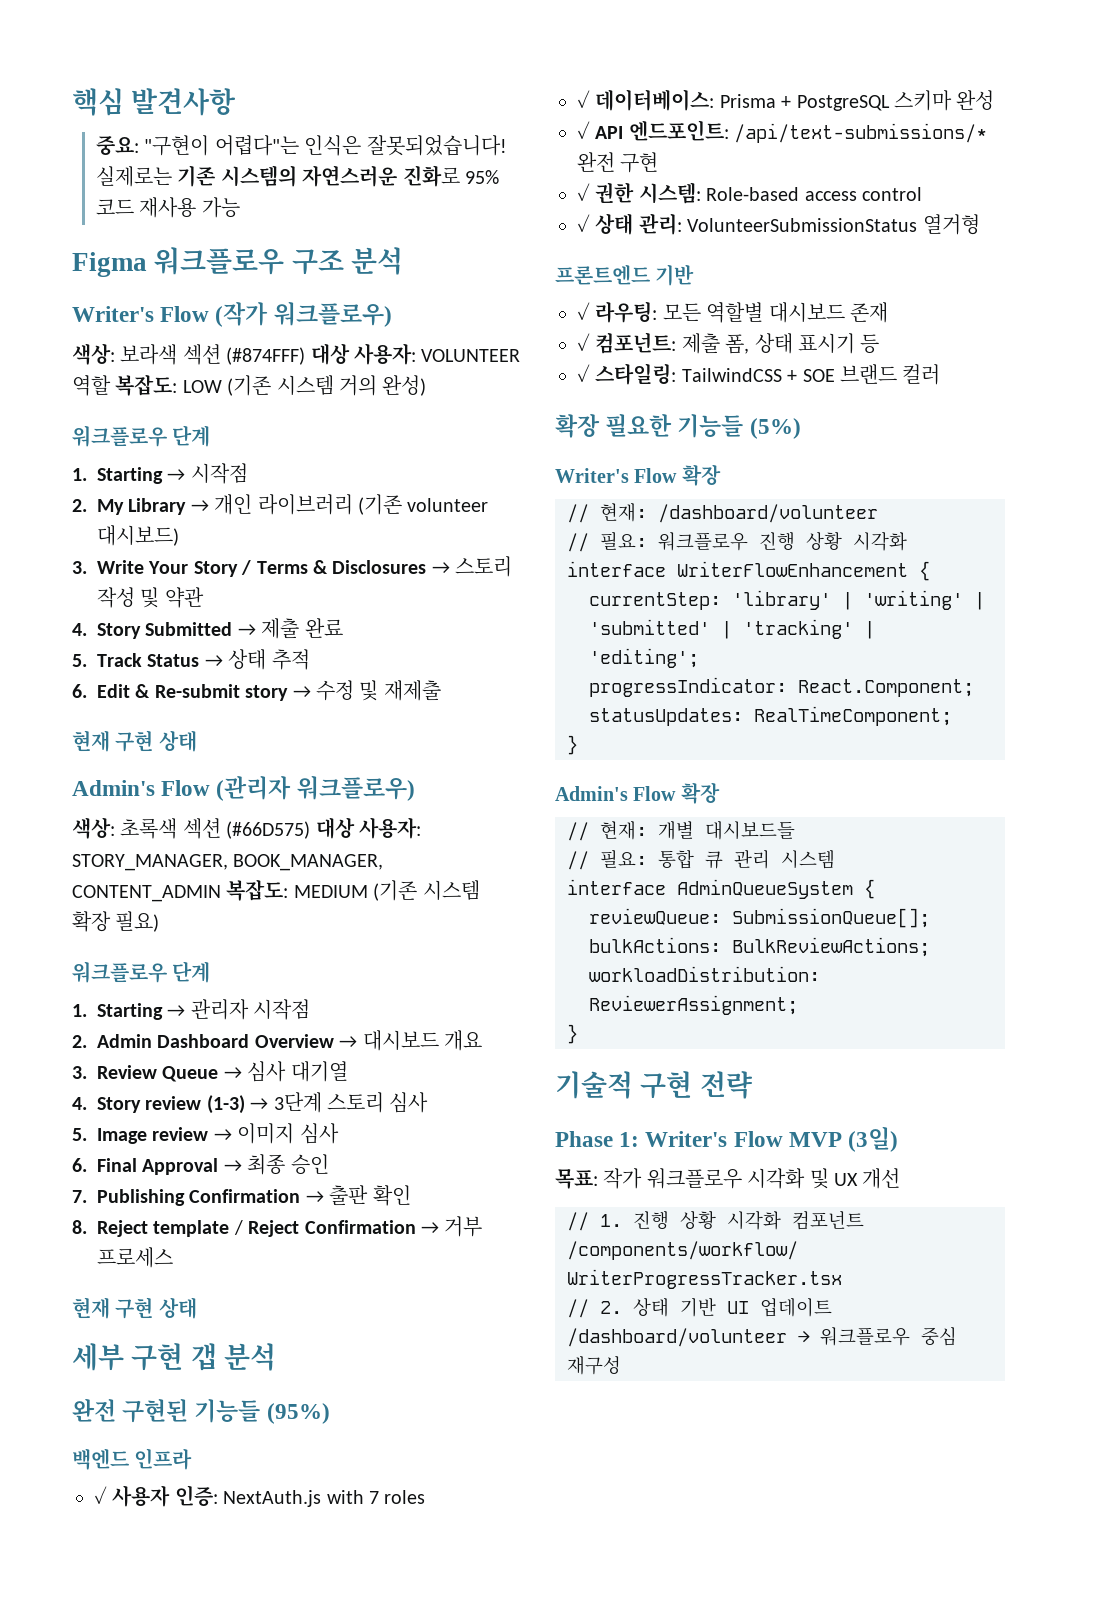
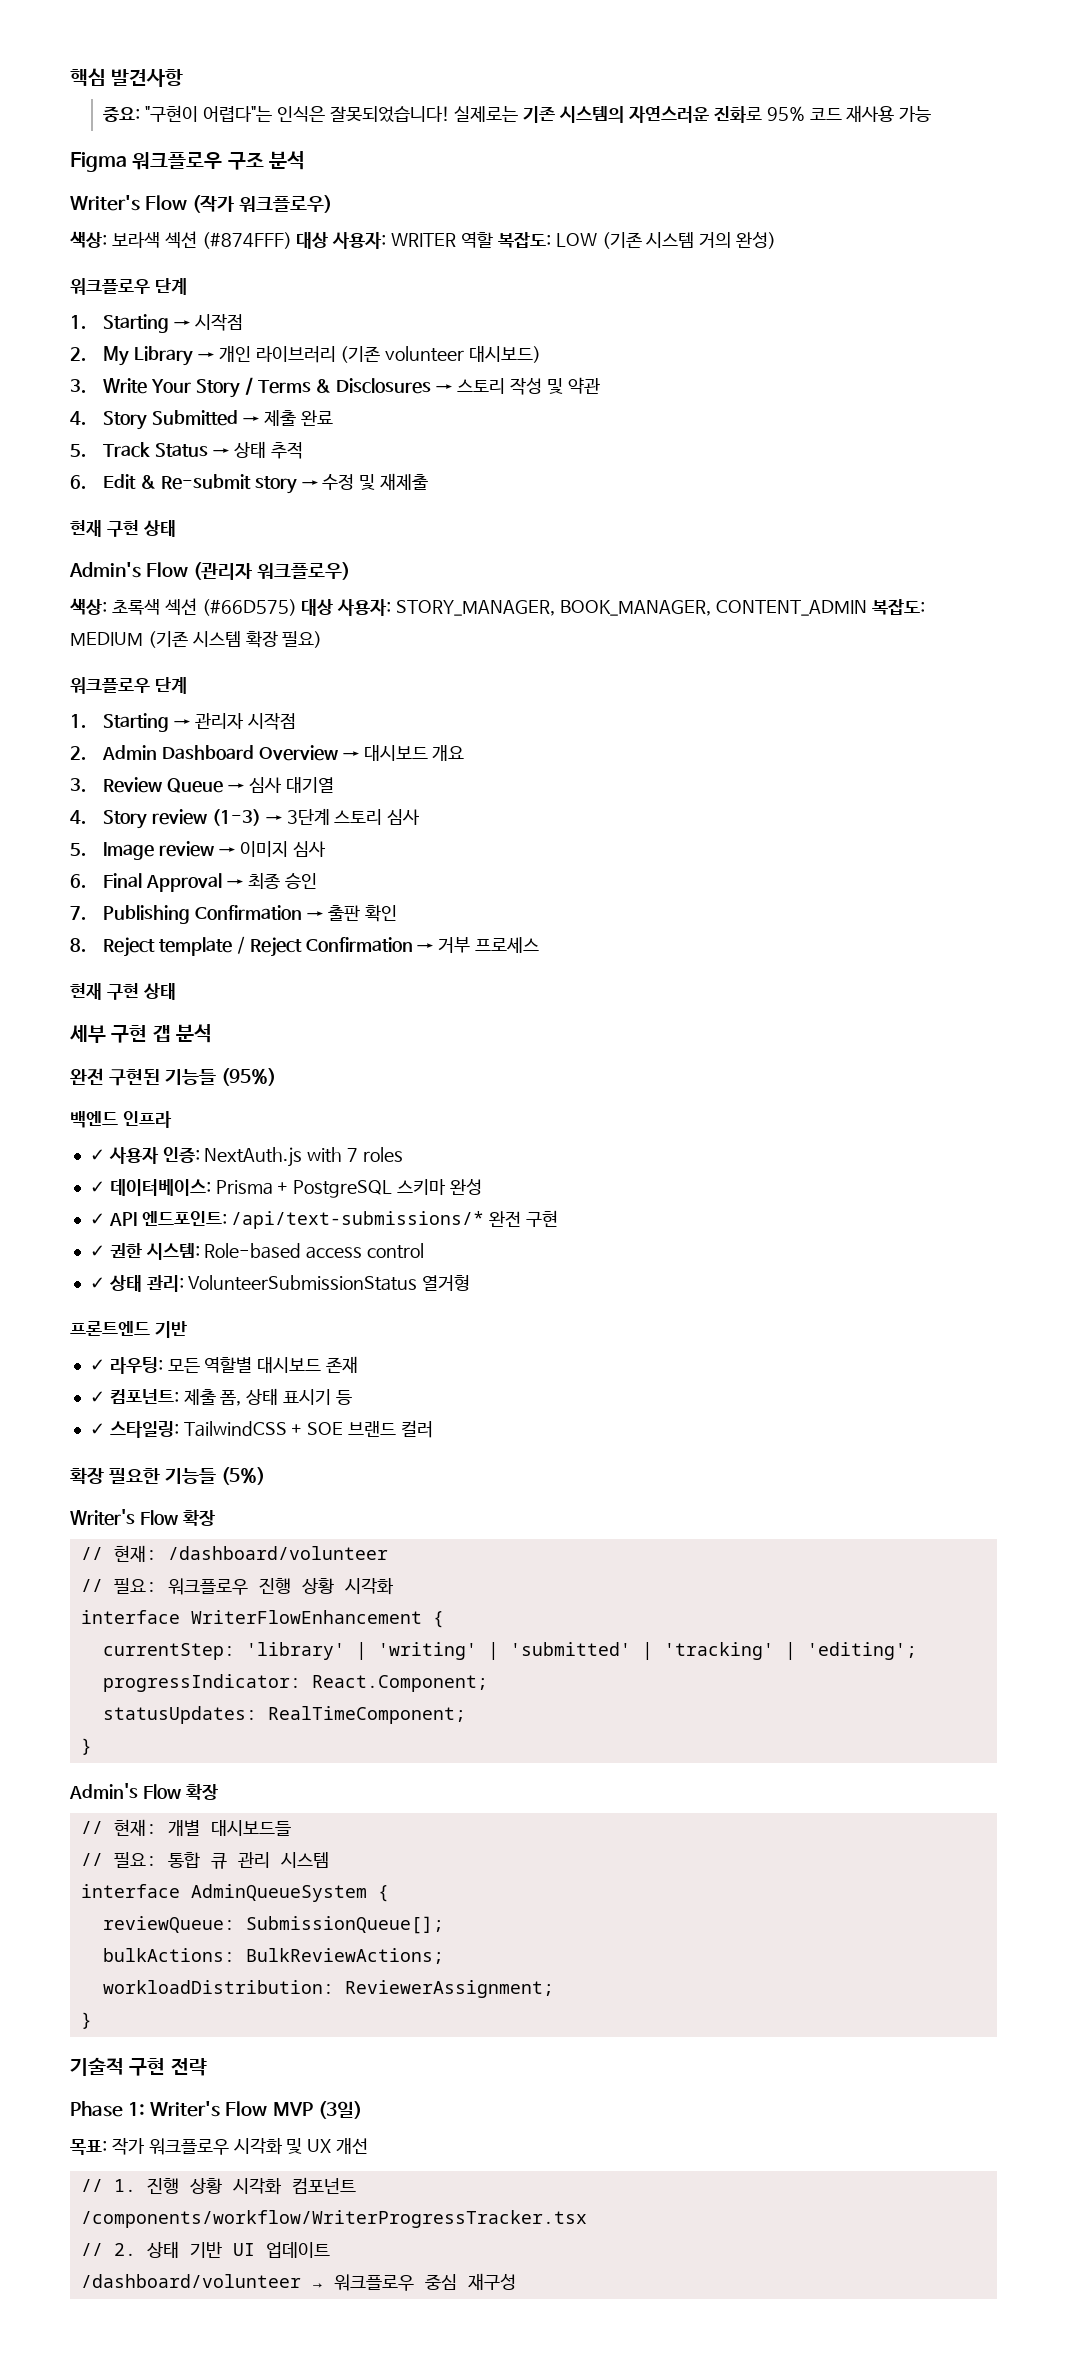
[421,349,521,362] VOLUNTEER -> [391,233,457,247] WRITER

